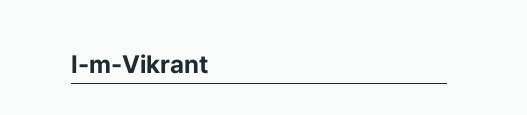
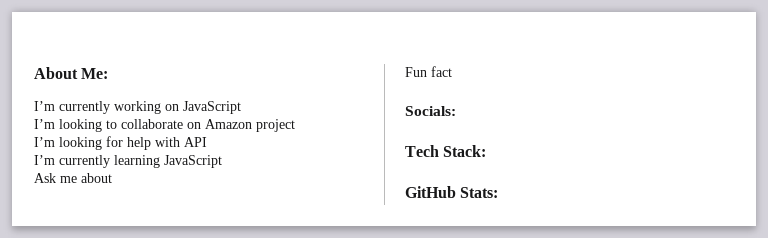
[71,54,208,74] I-m-Vikrant -> [34,67,109,79] [34,101,241,114] [34,119,295,132] [34,136,207,150] [34,155,222,168] [34,173,112,183] [405,66,452,77] [405,106,456,116] [405,145,487,157] [405,186,499,198] About Me: // I’m currently working on JavaScript // I’m looking to collaborate on Amazon project // I’m looking for help with API // I’m currently learning JavaScript // Ask me about // Fun fact // Socials: // Tech Stack: // GitHub Stats:

